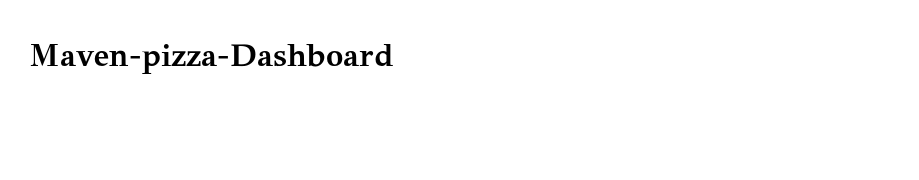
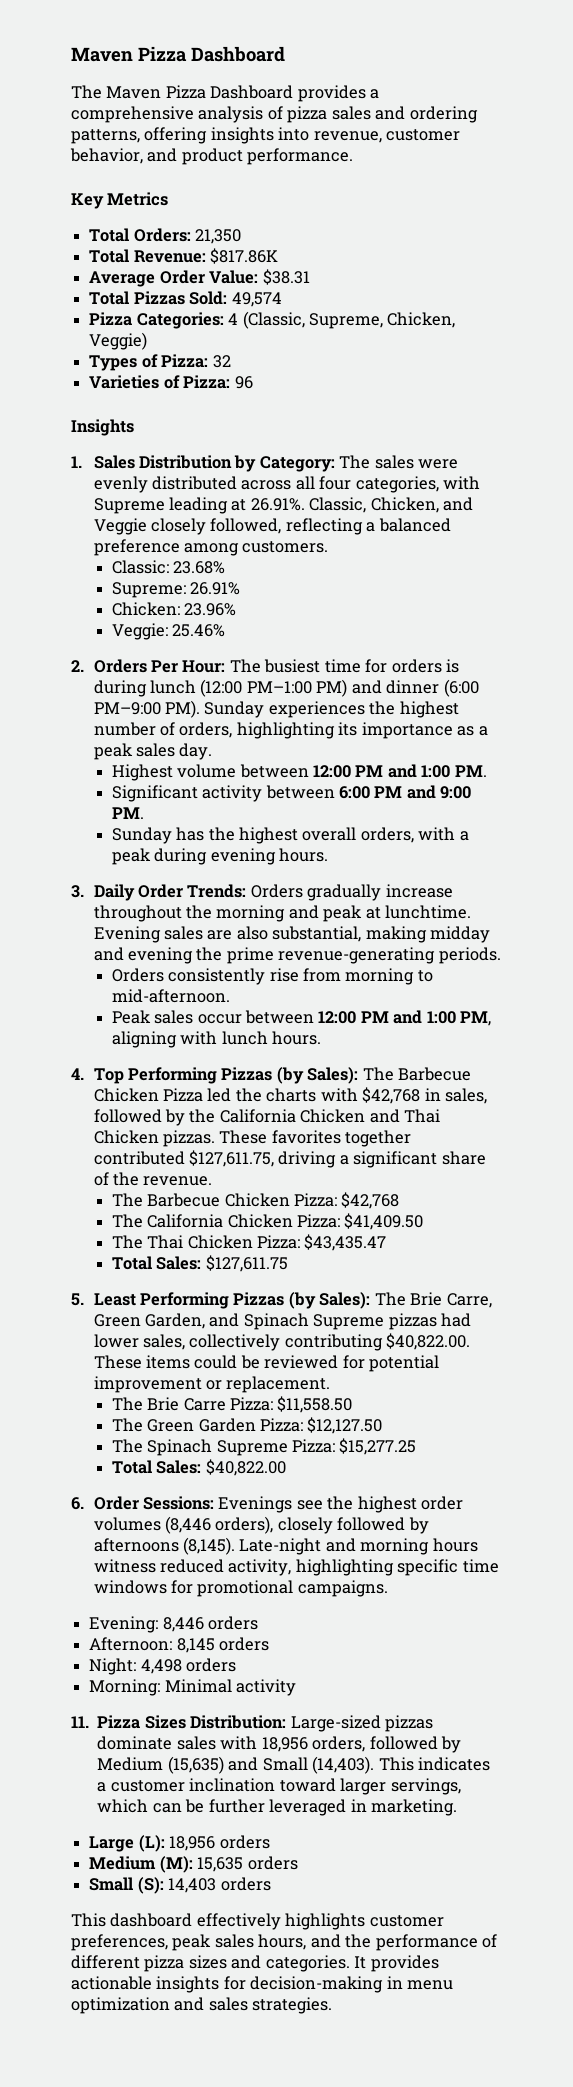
[29,44,394,74] Maven-pizza-Dashboard -> [71,46,285,62] [71,85,380,102] [71,106,478,123] [71,127,461,144] [70,148,354,165] [71,192,169,209] [89,228,242,244] [89,248,279,264] [89,269,310,287] [89,291,282,307] [89,311,456,329] [89,332,148,350] [89,354,231,371] [89,375,253,389] [71,419,134,436] [71,455,459,472] [93,476,481,493] [93,497,474,514] [93,518,451,535] [93,539,329,556] [111,560,226,574] [111,582,241,598] [111,602,237,616] [111,623,226,640] [71,659,460,673] [93,679,479,697] [93,700,459,718] [93,722,488,739] [93,743,213,760] [111,764,487,781] [111,785,472,802] [111,807,144,819] [111,827,469,844] [111,848,329,865] [71,884,453,901] [93,905,472,922] [93,926,491,943] [93,947,501,964] [111,968,433,985] [111,989,230,1003] [111,1010,492,1026] [111,1031,322,1048] [71,1067,472,1084] [93,1087,488,1104] [93,1109,441,1126] [93,1130,412,1147] [93,1150,486,1168] [93,1172,213,1186] [111,1192,400,1209] [111,1213,424,1230] [111,1234,387,1251] [111,1255,288,1272] [71,1292,492,1309] [93,1313,472,1330] [93,1333,471,1351] [93,1355,440,1372] [93,1376,331,1393] [111,1396,353,1413] [111,1417,383,1434] [111,1438,417,1456] [111,1459,286,1476] [71,1496,464,1513] [93,1516,429,1534] [93,1537,478,1555] [93,1559,499,1576] [93,1580,388,1597] [89,1616,259,1633] [89,1637,270,1653] [89,1658,237,1675] [89,1679,297,1696] [71,1715,434,1732] [97,1736,461,1753] [97,1756,490,1774] [97,1778,461,1795] [97,1799,457,1816] [89,1835,270,1852] [89,1856,298,1873] [89,1877,271,1894] [71,1913,444,1930] [71,1934,498,1951] [71,1955,439,1972] [71,1976,454,1993] [71,1997,333,2014] Maven Pizza Dashboard // The Maven Pizza Dashboard provides a comprehensive analysis of pizza sales and ordering patterns, offering insights into revenue, customer behavior, and product performance. // Key Metrics // Total Orders: 21,350 // Total Revenue: $817.86K // Average Order Value: $38.31 // Total Pizzas Sold: 49,574 // Pizza Categories: 4 (Classic, Supreme, Chicken, Veggie) // Types of Pizza: 32 // Varieties of Pizza: 96 // Insights // 1. Sales Distribution by Category: The sales were evenly distributed across all four categories, with Supreme leading at 26.91%. Classic, Chicken, and Veggie closely followed, reflecting a balanced preference among customers. // Classic: 23.68% // Supreme: 26.91% // Chicken: 23.96% // Veggie: 25.46% // 2. Orders Per Hour: The busiest time for orders is during lunch (12:00 PM–1:00 PM) and dinner (6:00 PM–9:00 PM). Sunday experiences the highest number of orders, highlighting its importance as a peak sales day. // Highest volume between 12:00 PM and 1:00 PM. // Significant activity between 6:00 PM and 9:00 PM. // Sunday has the highest overall orders, with a peak during evening hours. // 3. Daily Order Trends: Orders gradually increase throughout the morning and peak at lunchtime. Evening sales are also substantial, making midday and evening the prime revenue-generating periods. // Orders consistently rise from morning to mid-afternoon. // Peak sales occur between 12:00 PM and 1:00 PM, aligning with lunch hours. // 4. Top Performing Pizzas (by Sales): The Barbecue Chicken Pizza led the charts with $42,768 in sales, followed by the California Chicken and Thai Chicken pizzas. These favorites together contributed $127,611.75, driving a significant share of the revenue. // The Barbecue Chicken Pizza: $42,768 // The California Chicken Pizza: $41,409.50 // The Thai Chicken Pizza: $43,435.47 // Total Sales: $127,611.75 // 5. Least Performing Pizzas (by Sales): The Brie Carre, Green Garden, and Spinach Supreme pizzas had lower sales, collectively contributing $40,822.00. These items could be reviewed for potential improvement or replacement. // The Brie Carre Pizza: $11,558.50 // The Green Garden Pizza: $12,127.50 // The Spinach Supreme Pizza: $15,277.25 // Total Sales: $40,822.00 // 6. Order Sessions: Evenings see the highest order volumes (8,446 orders), closely followed by afternoons (8,145). Late-night and morning hours witness reduced activity, highlighting specific time windows for promotional campaigns. // Evening: 8,446 orders // Afternoon: 8,145 orders // Night: 4,498 orders // Morning: Minimal activity // 11. Pizza Sizes Distribution: Large-sized pizzas dominate sales with 18,956 orders, followed by Medium (15,635) and Small (14,403). This indicates a customer inclination toward larger servings, which can be further leveraged in marketing. // Large (L): 18,956 orders // Medium (M): 15,635 orders // Small (S): 14,403 orders // This dashboard effectively highlights customer preferences, peak sales hours, and the performance of different pizza sizes and categories. It provides actionable insights for decision-making in menu optimization and sales strategies.

